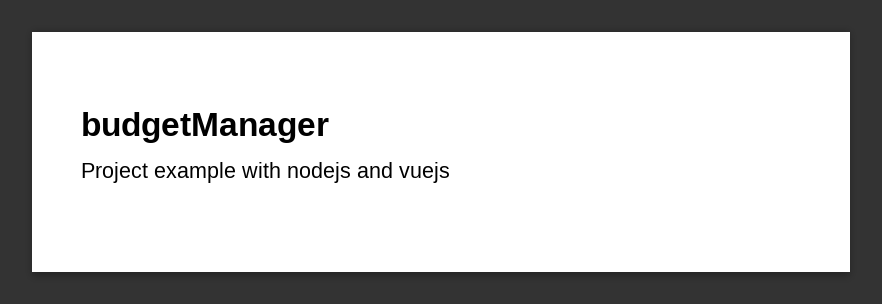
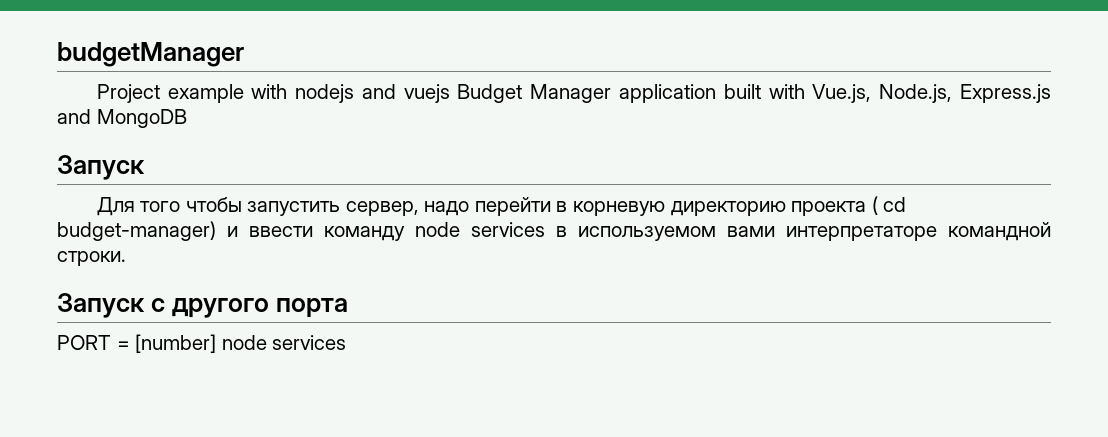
(450, 172) none -> [457,84,1052,103] [57,109,187,128] [57,155,145,180] [96,196,907,216] [57,221,1051,241] [57,251,126,266] [57,293,349,318] [57,334,347,353] Budget Manager application built with Vue.js, Node.js, Express.js and MongoDB // Запуск // Для того чтобы запустить сервер, надо перейти в корневую директорию проекта ( cd budget-manager) и ввести команду node services в используемом вами интерпретаторе командной строки. // Запуск с другого порта // PORT = [number] node services

